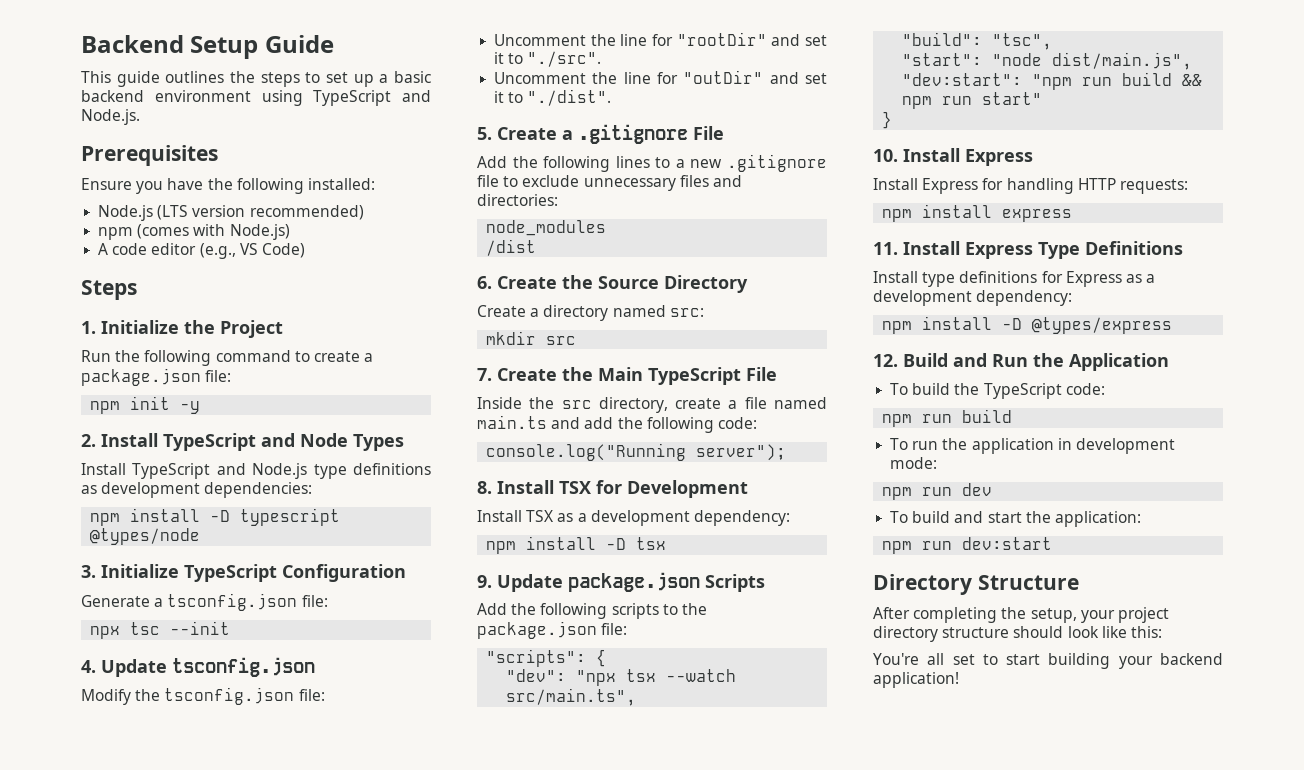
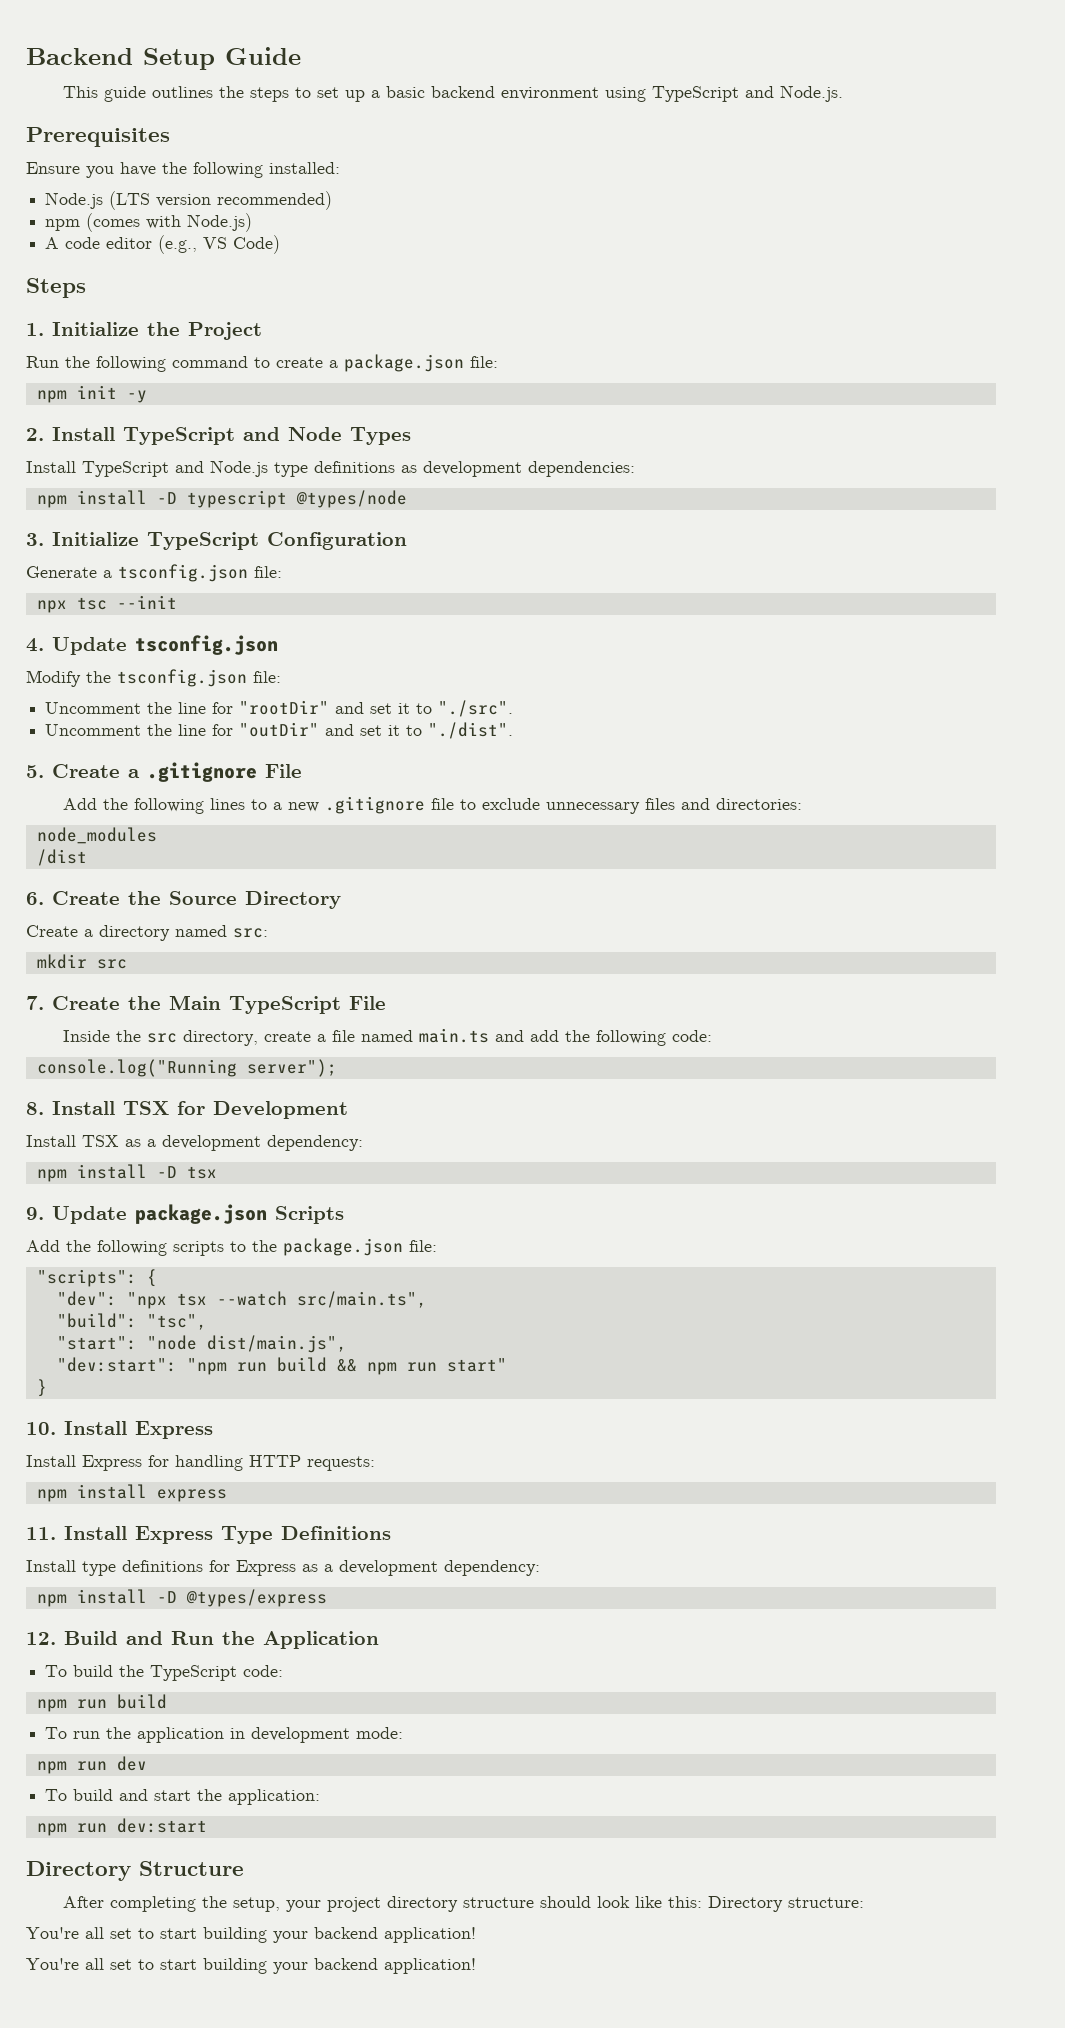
[873,653,1223,669] [873,672,959,688] // You're all set to start building your backend application! -> [708,1896,865,1912] [26,1927,476,1943] [26,1958,476,1974] Directory structure: // You're all set to start building your backend application! // You're all set to start building your backend application!

